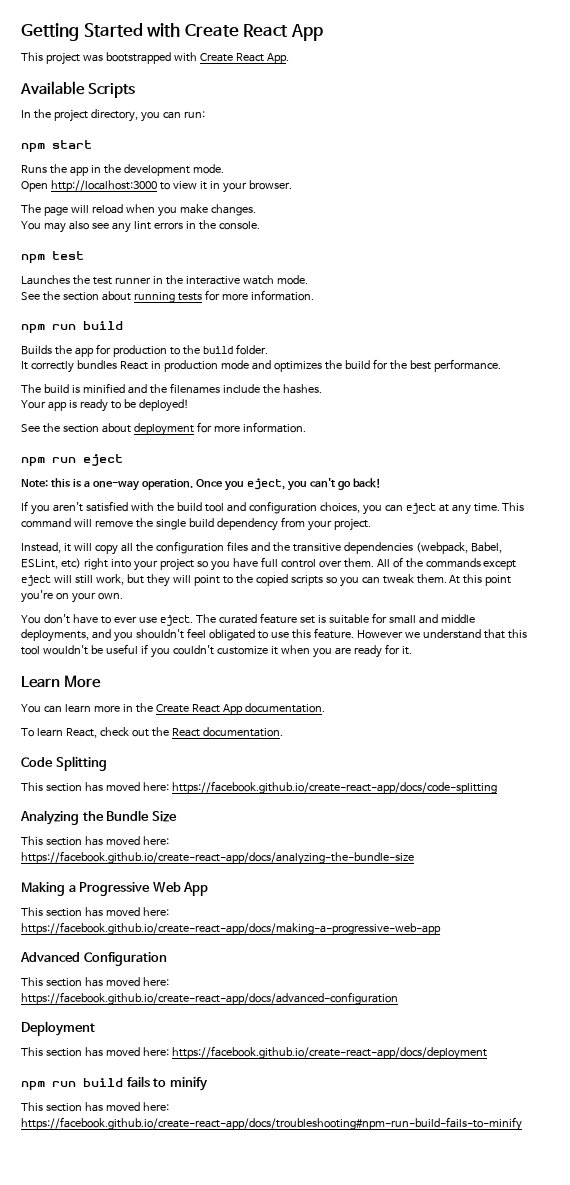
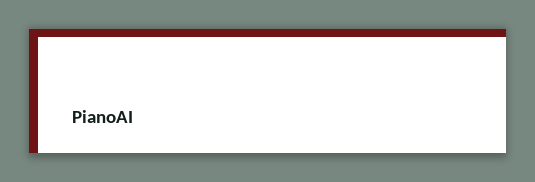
[21,23,323,41] [21,52,289,65] [20,81,136,98] [21,109,205,122] [21,140,92,152] [21,164,224,176] [21,180,292,193] [21,204,256,217] [21,220,260,233] [21,251,84,263] [21,275,308,285] [21,290,314,303] [21,321,123,333] [21,344,268,357] [21,359,501,373] [21,383,322,394] [21,399,189,412] [21,422,306,436] [21,454,123,466] [21,478,381,491] [21,501,525,515] [21,517,371,531] [21,541,502,555] [21,557,517,571] [21,574,512,587] [21,590,123,603] [21,613,475,626] [21,628,527,642] [21,644,412,658] [21,675,102,688] [21,703,325,715] [21,727,283,738] [21,756,107,771] [21,781,497,794] [20,810,177,825] [21,836,169,846] [21,851,414,865] [21,882,209,896] [21,907,169,917] [21,922,441,935] [20,952,167,966] [21,977,169,987] [21,992,398,1005] [21,1021,95,1036] [21,1046,487,1060] [21,1076,208,1091] [21,1102,169,1112] [21,1117,522,1131] Getting Started with Create React App // This project was bootstrapped with Create React App. // Available Scripts // In the project directory, you can run: // npm start // Runs the app in the development mode. // Open http://localhost:3000 to view it in your browser. // The page will reload when you make changes. // You may also see any lint errors in the console. // npm test // Launches the test runner in the interactive watch mode. // See the section about running tests for more information. // npm run build // Builds the app for production to the build folder. // It correctly bundles React in production mode and optimizes the build for the best performance. // The build is minified and the filenames include the hashes. // Your app is ready to be deployed! // See the section about deployment for more information. // npm run eject // Note: this is a one-way operation. Once you eject, you can't go back! // If you aren't satisfied with the build tool and configuration choices, you can eject at any time. This command will remove the single build dependency from your project. // Instead, it will copy all the configuration files and the transitive dependencies (webpack, Babel, ESLint, etc) right into your project so you have full control over them. All of the commands except eject will still work, but they will point to the copied scripts so you can tweak them. At this point you're on your own. // You don't have to ever use eject. The curated feature set is suitable for small and middle deployments, and you shouldn't feel obligated to use this feature. However we understand that this tool wouldn't be useful if you couldn't customize it when you are ready for it. // Learn More // You can learn more in the Create React App documentation. // To learn React, check out the React documentation. // Code Splitting // This section has moved here: https://facebook.github.io/create-react-app/docs/code-splitting // Analyzing the Bundle Size // This section has moved here: https://facebook.github.io/create-react-app/docs/analyzing-the-bundle-size // Making a Progressive Web App // This section has moved here: https://facebook.github.io/create-react-app/docs/making-a-progressive-web-app // Advanced Configuration // This section has moved here: https://facebook.github.io/create-react-app/docs/advanced-configuration // Deployment // This section has moved here: https://facebook.github.io/create-react-app/docs/deployment // npm run build fails to minify // This section has moved here: https://facebook.github.io/create-react-app/docs/troubleshooting#npm-run-build-fails-to-minify -> [72,110,133,123] PianoAI

